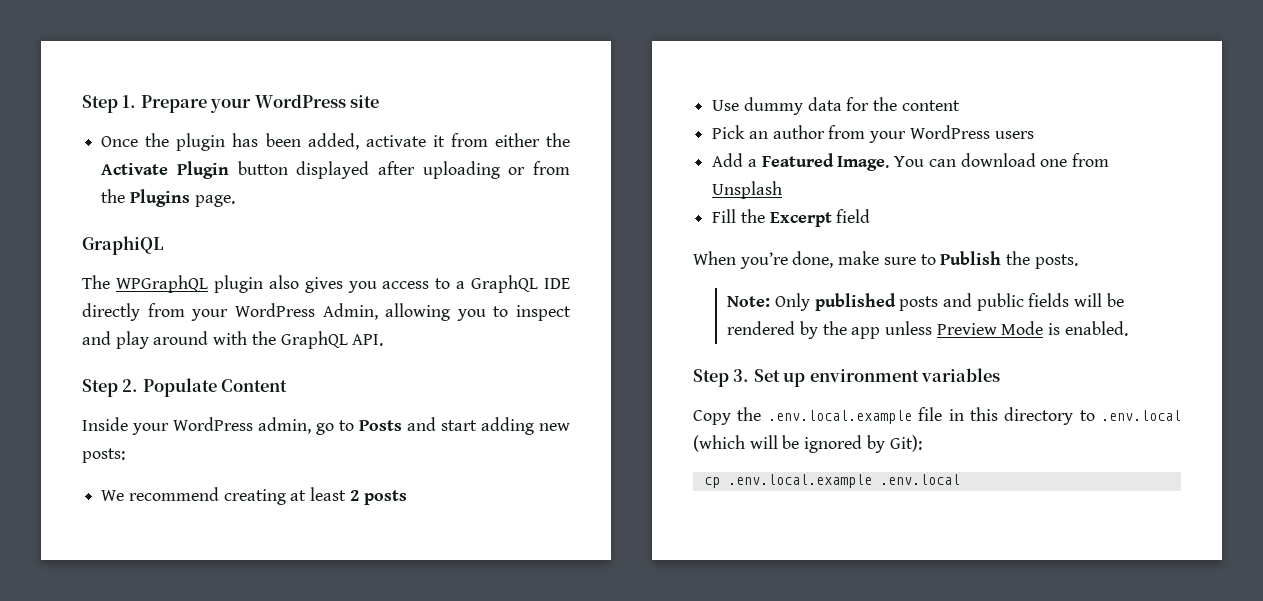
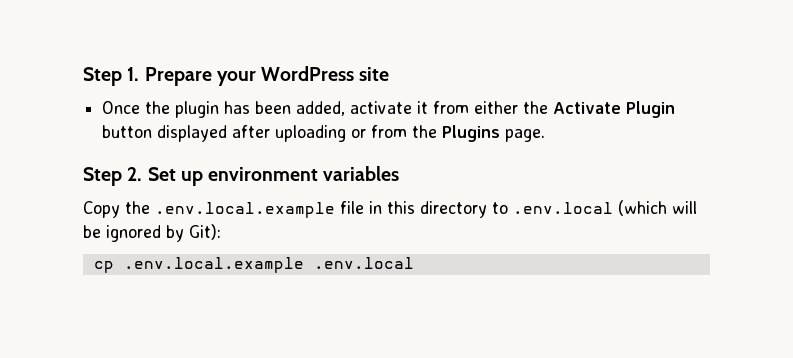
[82,236,164,255] [82,275,570,293] [82,303,571,321] [82,331,384,349] [82,378,288,397] [82,417,570,435] [82,448,125,463] [101,487,407,505] [712,97,960,115] [712,125,1034,143] [712,153,1110,171] [712,181,783,199] [712,209,871,227] [693,251,1078,269] [727,293,1124,311] [727,321,1128,339] [693,369,750,387] GraphiQL // The WPGraphQL plugin also gives you access to a GraphQL IDE directly from your WordPress Admin, allowing you to inspect and play around with the GraphQL API. // Step 2. Populate Content // Inside your WordPress admin, go to Posts and start adding new posts: // We recommend creating at least 2 posts // Use dummy data for the content // Pick an author from your WordPress users // Add a Featured Image. You can download one from Unsplash // Fill the Excerpt field // When you’re done, make sure to Publish the posts. // Note: Only published posts and public fields will be rendered by the app unless Preview Mode is enabled. // Step 3. -> [83,167,143,186] Step 2.

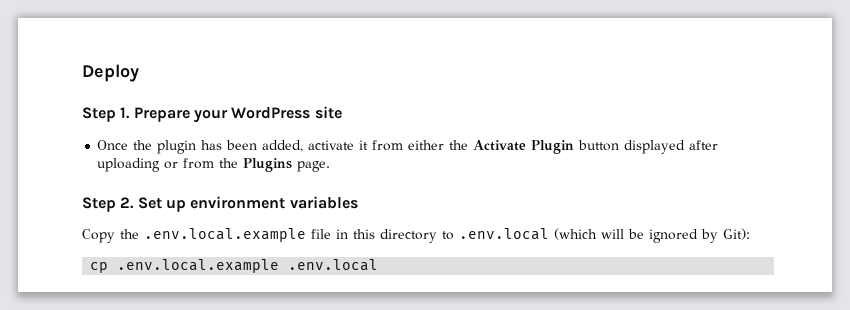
(83, 76) none -> [82,64,139,82] Deploy //

